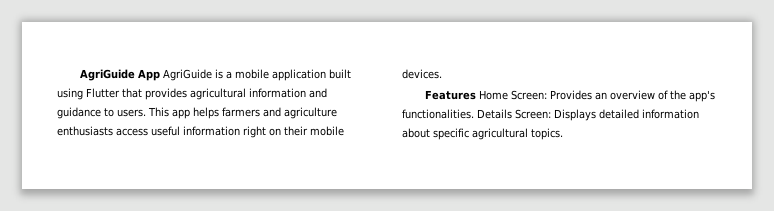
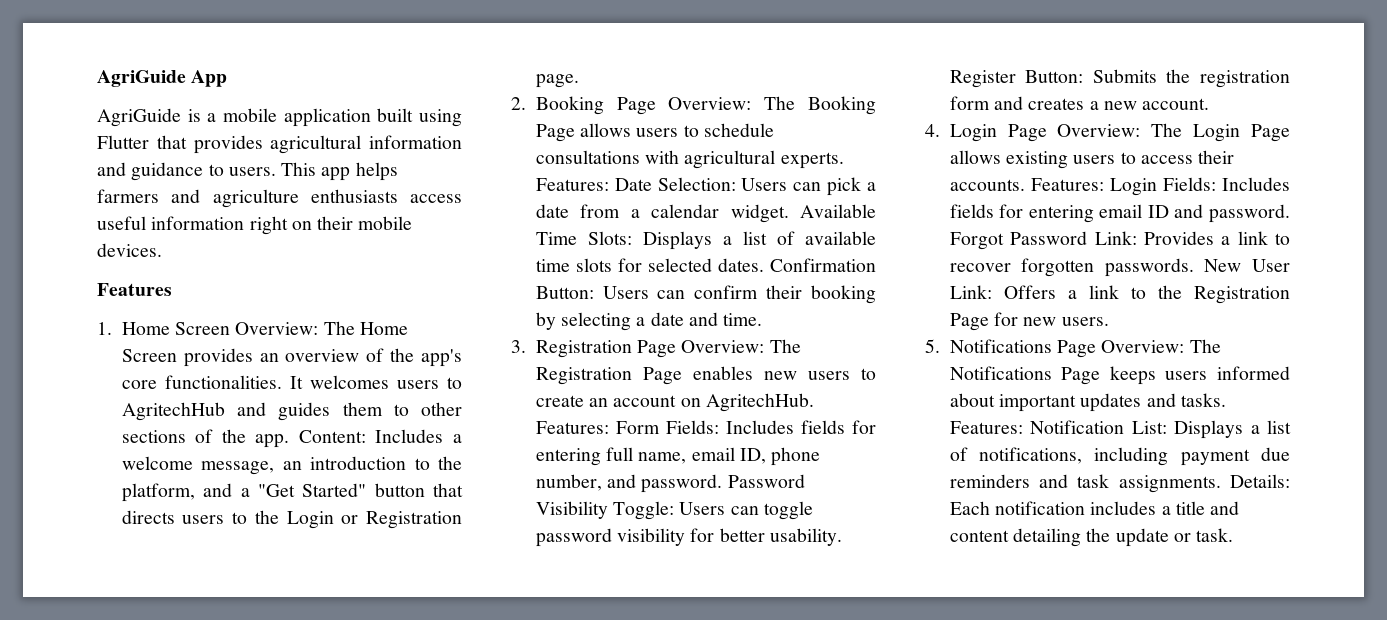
(161, 75) none -> (228, 78) //
[479,90,593,100] Home Screen: Provides -> [97,321,408,335] [121,348,253,367] // 1. Home Screen Overview: The Home Screen provides
[402,109,699,121] [402,128,563,140] functionalities. Details Screen: Displays detailed information about specific agricultural topics. -> [121,375,463,389] [121,402,462,421] [121,429,462,448] [121,456,462,475] [121,483,463,502] [121,510,462,529] [535,74,579,88] [511,96,876,115] [535,123,774,142] [535,150,844,169] [535,177,876,196] [535,204,876,223] [535,231,876,250] [535,258,876,272] [535,285,876,304] [535,312,763,331] [511,339,801,358] [535,366,876,385] [535,393,814,412] [535,420,876,434] [535,447,821,466] [535,474,805,493] [535,501,813,520] [535,528,842,547] [949,69,1290,88] [949,96,1210,110] [925,123,1290,142] [949,150,1235,169] [949,177,1290,196] [949,204,1290,223] [949,231,1290,250] [949,258,1290,277] [949,285,1290,304] [949,312,1109,331] [925,339,1221,358] [949,366,1290,385] [949,393,1226,412] [949,420,1291,439] [949,447,1290,466] [949,474,1290,493] [949,501,1240,515] [949,528,1234,547] core functionalities. It welcomes users to AgritechHub and guides them to other sections of the app. Content: Includes a welcome message, an introduction to the platform, and a "Get Started" button that directs users to the Login or Registration page. // 2. Booking Page Overview: The Booking Page allows users to schedule consultations with agricultural experts. Features: Date Selection: Users can pick a date from a calendar widget. Available Time Slots: Displays a list of available time slots for selected dates. Confirmation Button: Users can confirm their booking by selecting a date and time. // 3. Registration Page Overview: The Registration Page enables new users to create an account on AgritechHub. Features: Form Fields: Includes fields for entering full name, email ID, phone number, and password. Password Visibility Toggle: Users can toggle password visibility for better usability. Register Button: Submits the registration form and creates a new account. // 4. Login Page Overview: The Login Page allows existing users to access their accounts. Features: Login Fields: Includes fields for entering email ID and password. Forgot Password Link: Provides a link to recover forgotten passwords. New User Link: Offers a link to the Registration Page for new users. // 5. Notifications Page Overview: The Notifications Page keeps users informed about important updates and tasks. Features: Notification List: Displays a list of notifications, including payment due reminders and task assignments. Details: Each notification includes a title and content detailing the update or task.

